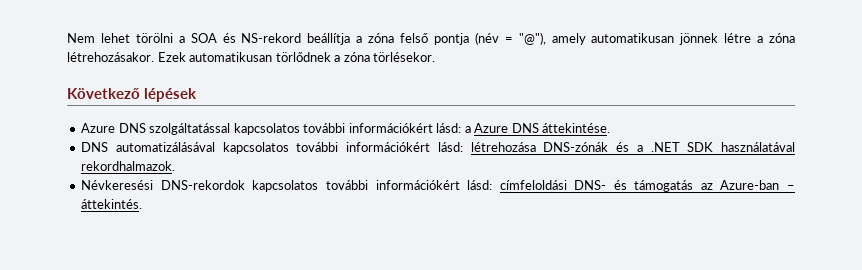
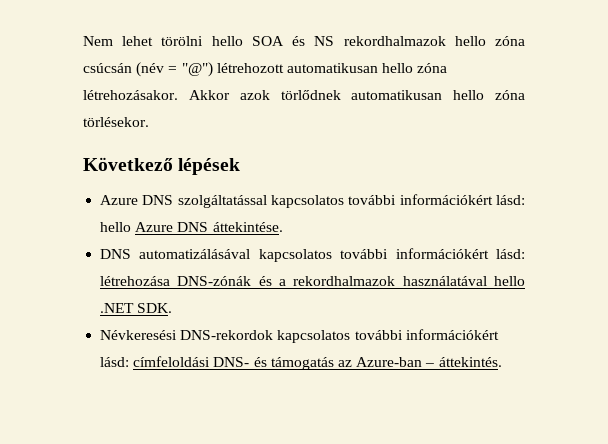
[178,36,185,43] a -> [211,36,243,46] hello
[241,32,795,45] [67,52,341,62] NS-rekord beállítja a zóna felső pontja (név = "@"), amely automatikusan jönnek létre a zóna létrehozásakor. Ezek automatikusan törlődnek a -> [314,36,525,46] [83,62,448,77] [83,90,485,100] NS rekordhalmazok hello zóna csúcsán (név = "@") létrehozott automatikusan hello zóna létrehozásakor. Akkor azok törlődnek automatikusan hello
[464,126,471,133] a -> [100,222,132,232] hello
[650,142,796,152] [81,161,176,171] .NET SDK használatával rekordhalmazok. -> [293,276,525,286] [100,303,173,313] rekordhalmazok használatával hello .NET SDK.

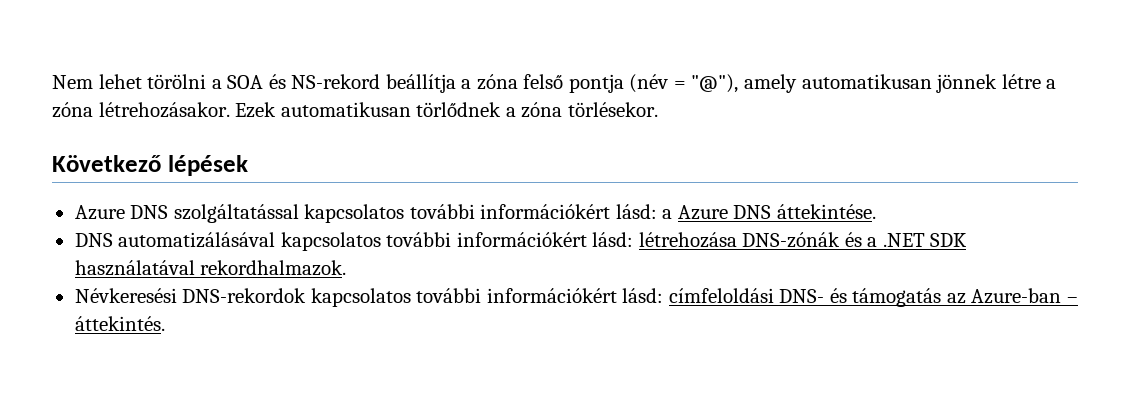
[211,36,243,46] hello -> [211,79,222,89] a
[314,36,525,46] [83,62,448,77] [83,90,485,100] NS rekordhalmazok hello zóna csúcsán (név = "@") létrehozott automatikusan hello zóna létrehozásakor. Akkor azok törlődnek automatikusan hello -> [291,74,1057,93] [52,102,516,118] NS-rekord beállítja a zóna felső pontja (név = "@"), amely automatikusan jönnek létre a zóna létrehozásakor. Ezek automatikusan törlődnek a
[100,222,132,232] hello -> [662,209,673,219] a
[293,276,525,286] [100,303,173,313] rekordhalmazok használatával hello .NET SDK. -> [882,233,968,247] [74,260,347,276] .NET SDK használatával rekordhalmazok.

